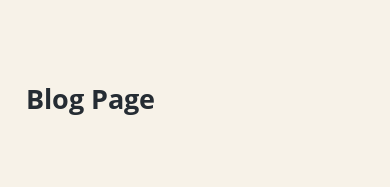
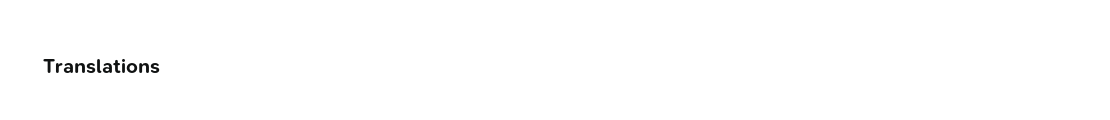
[26,88,156,115] Blog Page -> [43,58,160,74] Translations

